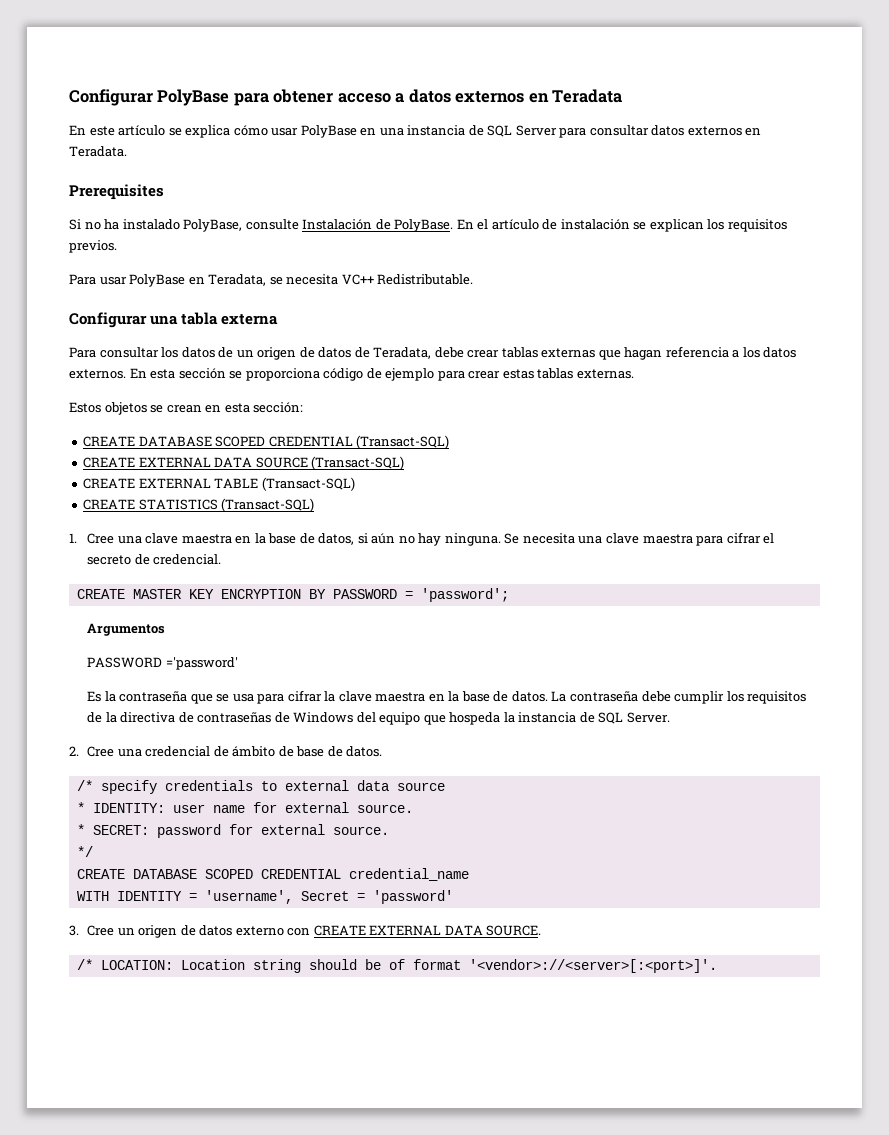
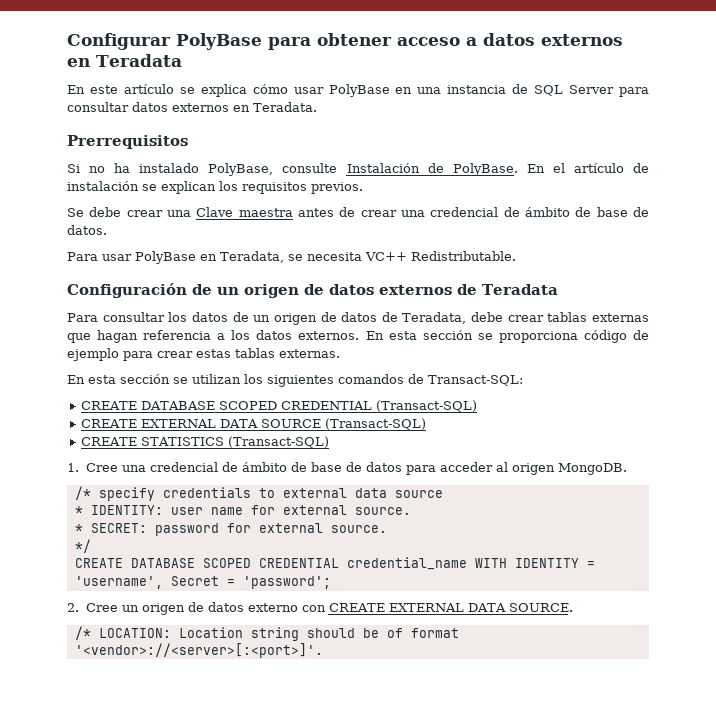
[69,184,164,200] Prerequisites -> [67,135,188,149] Prerrequisitos
(117, 246) none -> [67,207,649,217] [67,225,107,235] // Se debe crear una Clave maestra antes de crear una credencial de ámbito de base de datos.
[69,312,279,328] Configurar una tabla externa -> [67,283,558,298] Configuración de un origen de datos externos de Teradata
[69,402,304,415] Estos objetos se crean en esta sección: -> [67,374,523,387] En esta sección se utilizan los siguientes comandos de Transact-SQL:
[83,477,355,491] // CREATE EXTERNAL TABLE (Transact-SQL) -> (427, 424) none
[145,532,775,546] [87,554,222,565] [76,588,509,602] [87,623,166,636] [87,657,238,670] [87,690,807,704] [87,712,670,725] [69,746,383,757] clave maestra en la base de datos, si aún no hay ninguna. Se necesita una clave maestra para cifrar el secreto de credencial. // CREATE MASTER KEY ENCRYPTION BY PASSWORD = 'password'; // Argumentos // PASSWORD ='password' // Es la contraseña que se usa para cifrar la clave maestra en la base de datos. La contraseña debe cumplir los requisitos de la directiva de contraseñas de Windows del equipo que hospeda la instancia de SQL Server. // 2. Cree una credencial de ámbito de base de datos. -> [149,462,627,475] credencial de ámbito de base de datos para acceder al origen MongoDB.
(469, 874) // -> (467, 563) none
[372,890,453,904] [69,925,79,936] 'password' // 3. -> [242,576,331,589] [67,603,79,612] 'password'; // 2.

